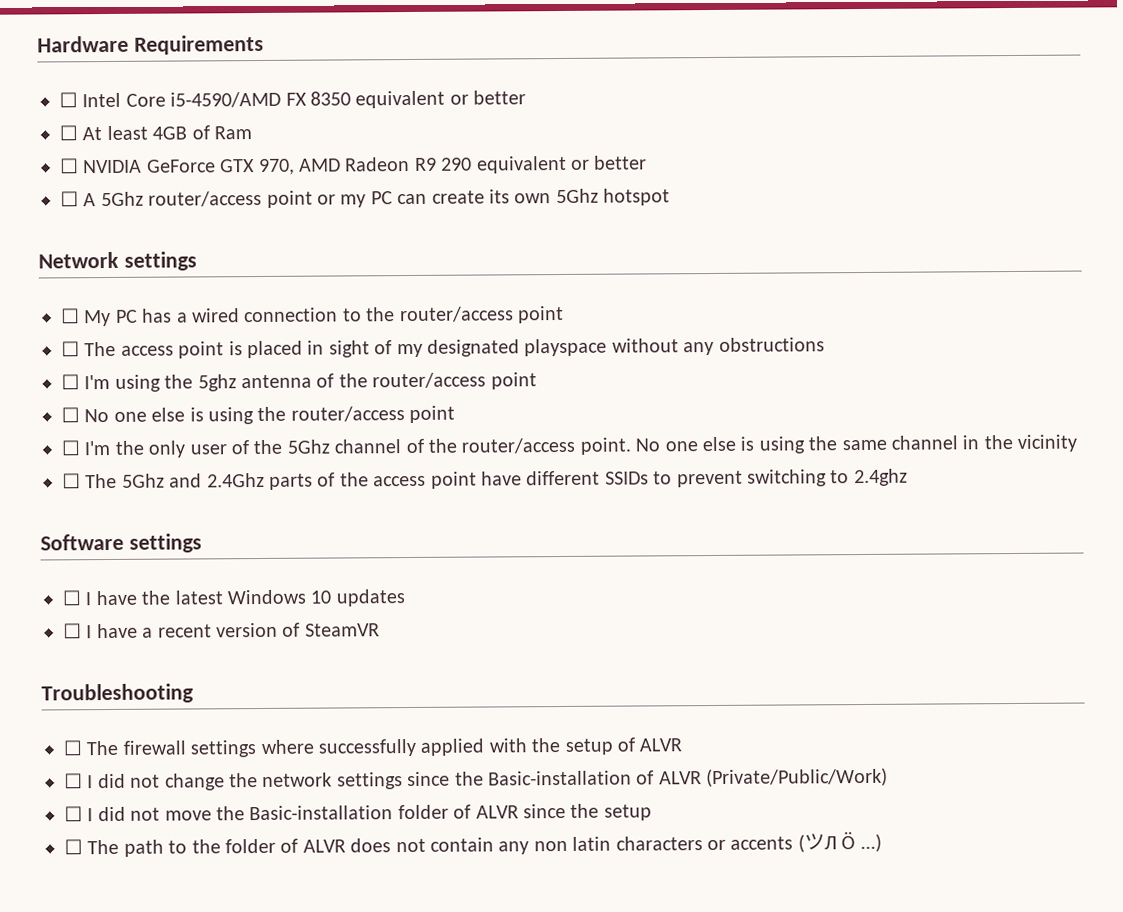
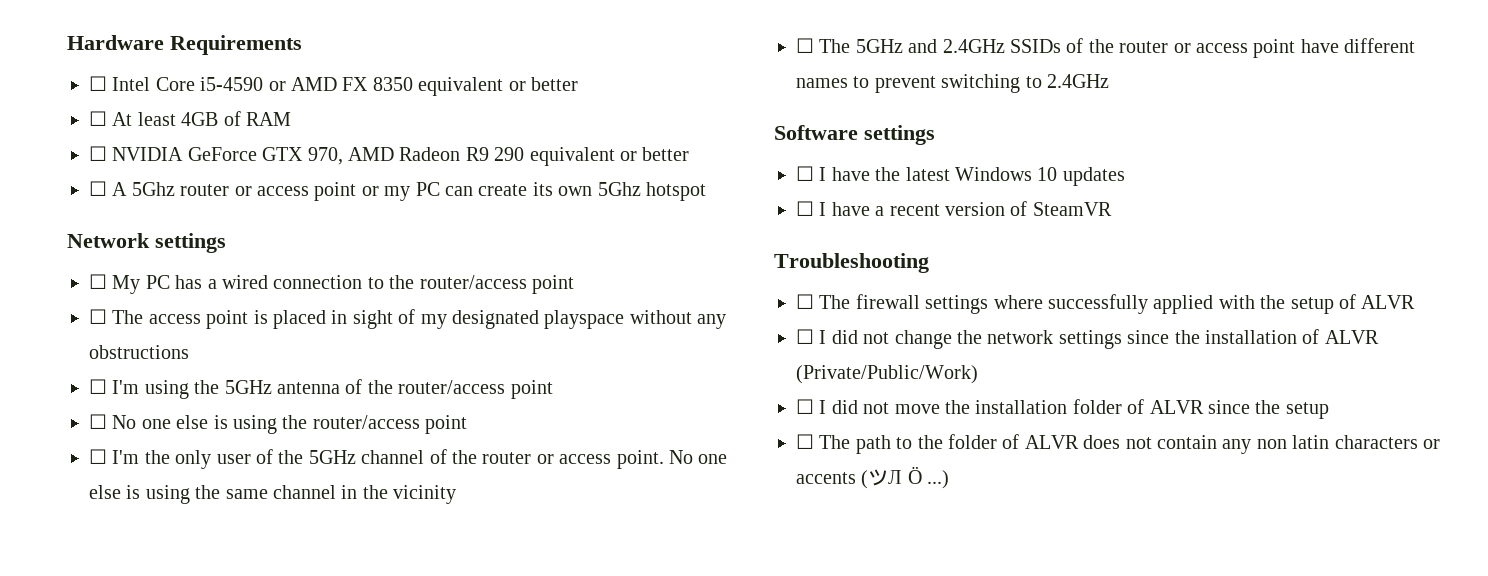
[170,91,282,108] i5-4590/AMD -> [200,77,337,91] i5-4590 or AMD
[214,126,253,140] Ram -> [246,112,291,126] RAM
[148,190,263,207] router/access -> [180,184,309,196] router or access
[197,374,237,392] 5ghz -> [224,380,272,394] 5GHz
[286,439,330,454] 5Ghz -> [308,450,356,464] 5GHz
[461,437,576,454] router/access -> [482,452,612,464] router or access
[121,472,369,490] 5Ghz and 2.4Ghz parts of the -> [855,38,1191,53] 5GHz and 2.4GHz SSIDs of the router or
[604,471,649,485] SSIDs -> [796,78,848,88] names
[853,468,908,487] 2.4ghz -> [1047,74,1109,88] 2.4GHz
[487,770,632,786] Basic-installation -> [1205,330,1297,344] installation
[249,805,394,821] Basic-installation -> [975,400,1068,414] installation

